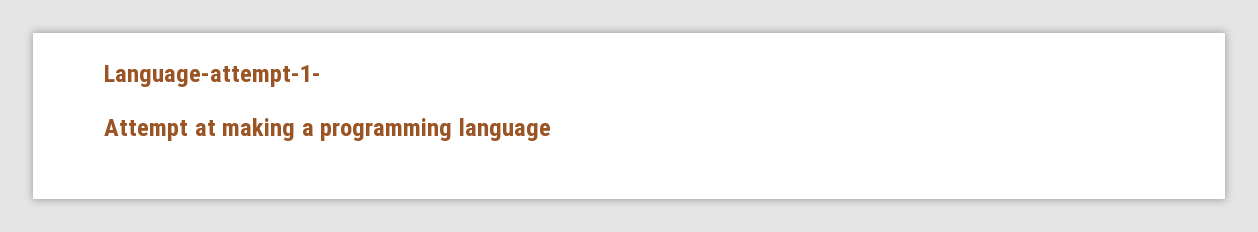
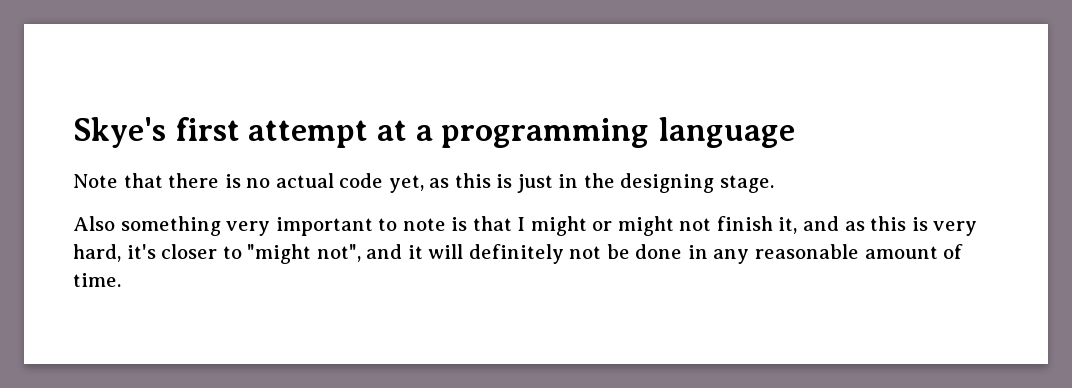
[104,65,321,87] [104,118,296,141] Language-attempt-1- // Attempt at making -> [73,117,407,148] Skye's first attempt at
(552, 129) none -> [73,173,775,193] [73,216,978,236] [73,244,964,264] [73,273,121,287] // Note that there is no actual code yet, as this is just in the designing stage. // Also something very important to note is that I might or might not finish it, and as this is very hard, it's closer to "might not", and it will definitely not be done in any reasonable amount of time.

